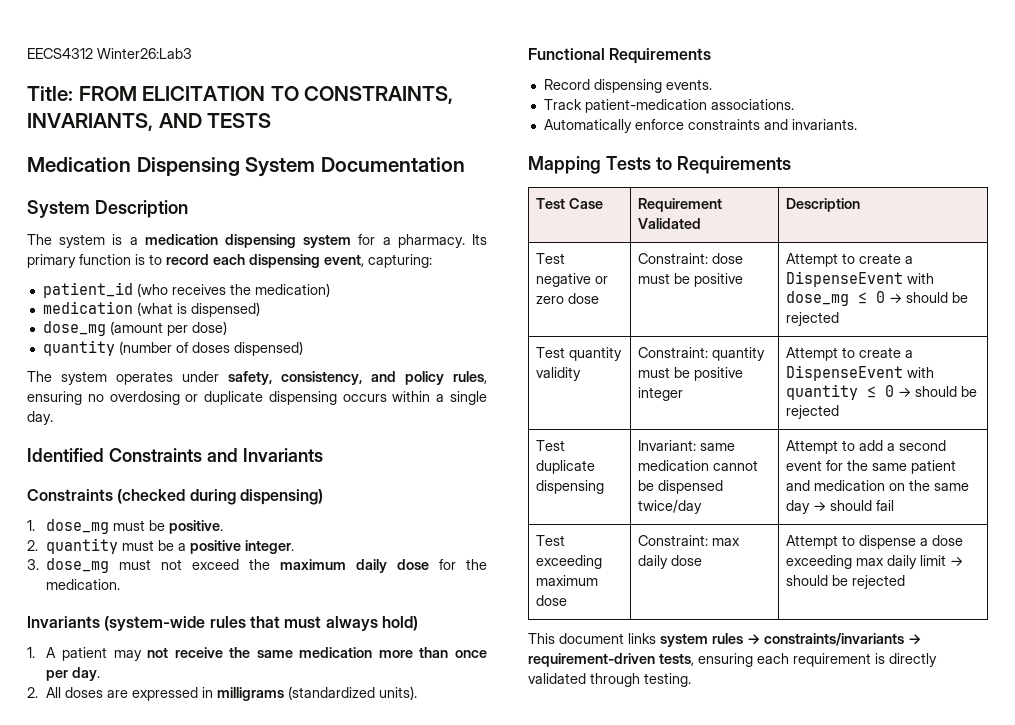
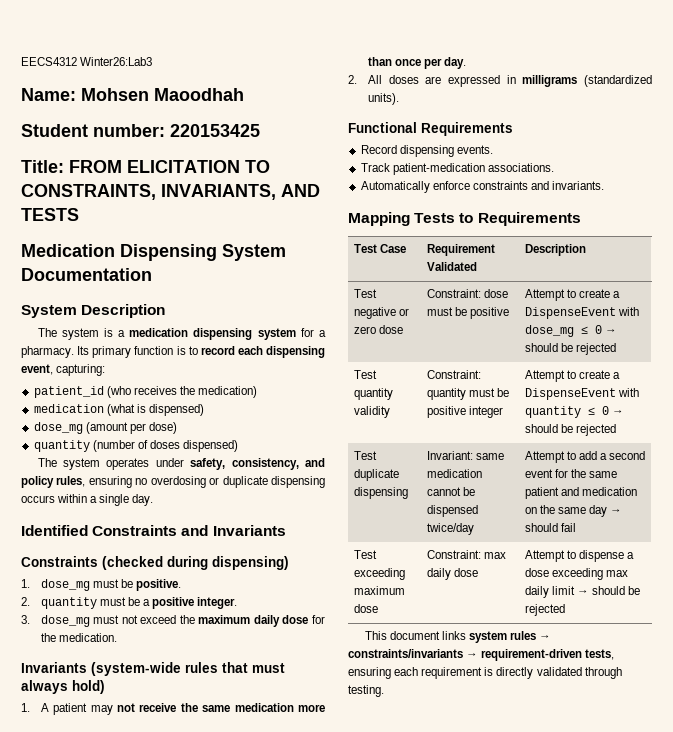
(192, 53) none -> [21,88,244,101] [21,124,260,137] // Name: Mohsen Maoodhah // Student number: 220153425

